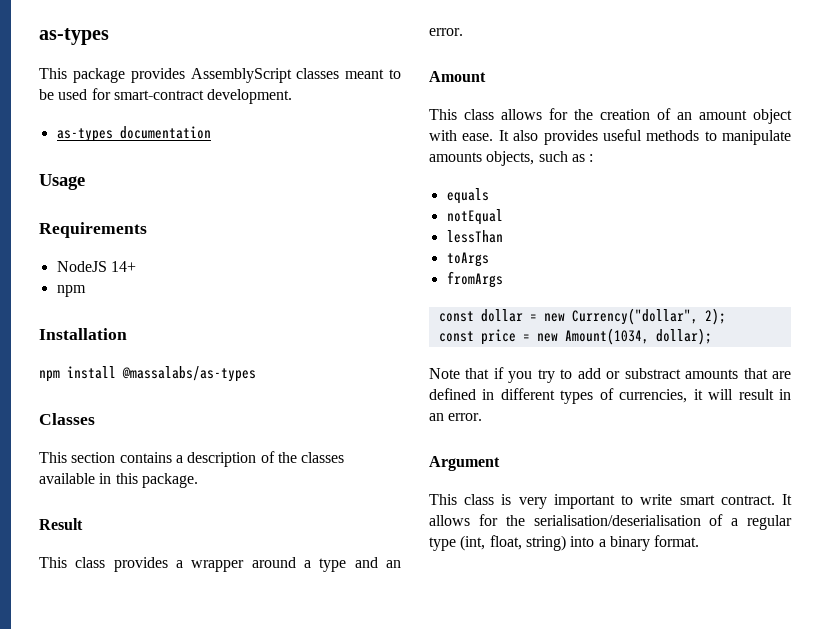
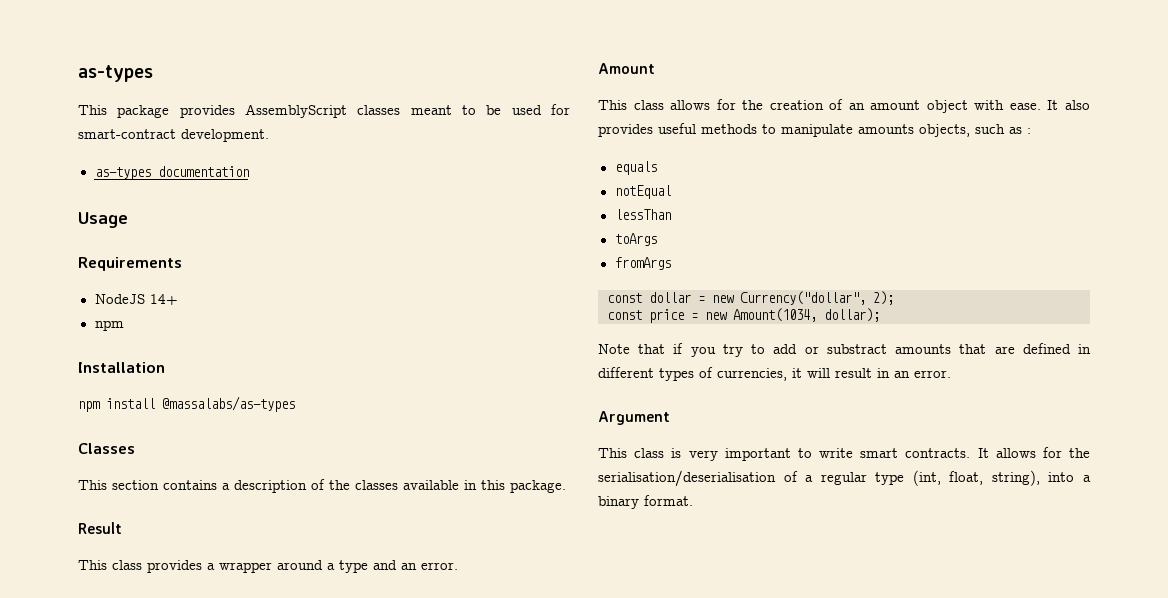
[720,495,775,505] contract. -> [905,448,971,458] contracts.
[525,535,566,551] string) -> [991,470,1040,486] string),

